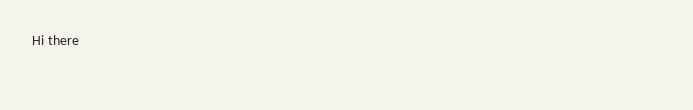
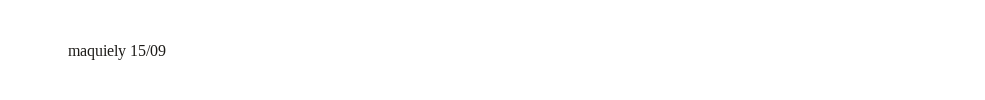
[32,35,79,45] Hi there -> [68,45,167,60] maquiely 15/09

